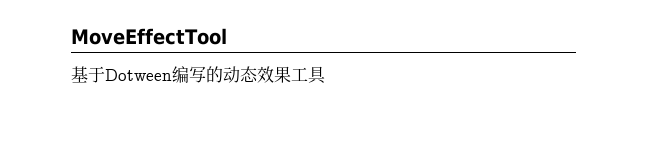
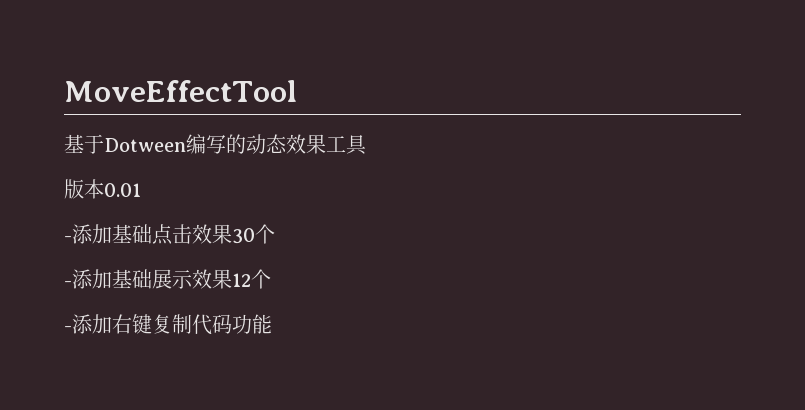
(326, 75) none -> [64,179,141,199] [64,224,275,245] [64,269,271,289] [64,314,272,335] // 版本0.01 // -添加基础点击效果30个 // -添加基础展示效果12个 // -添加右键复制代码功能

